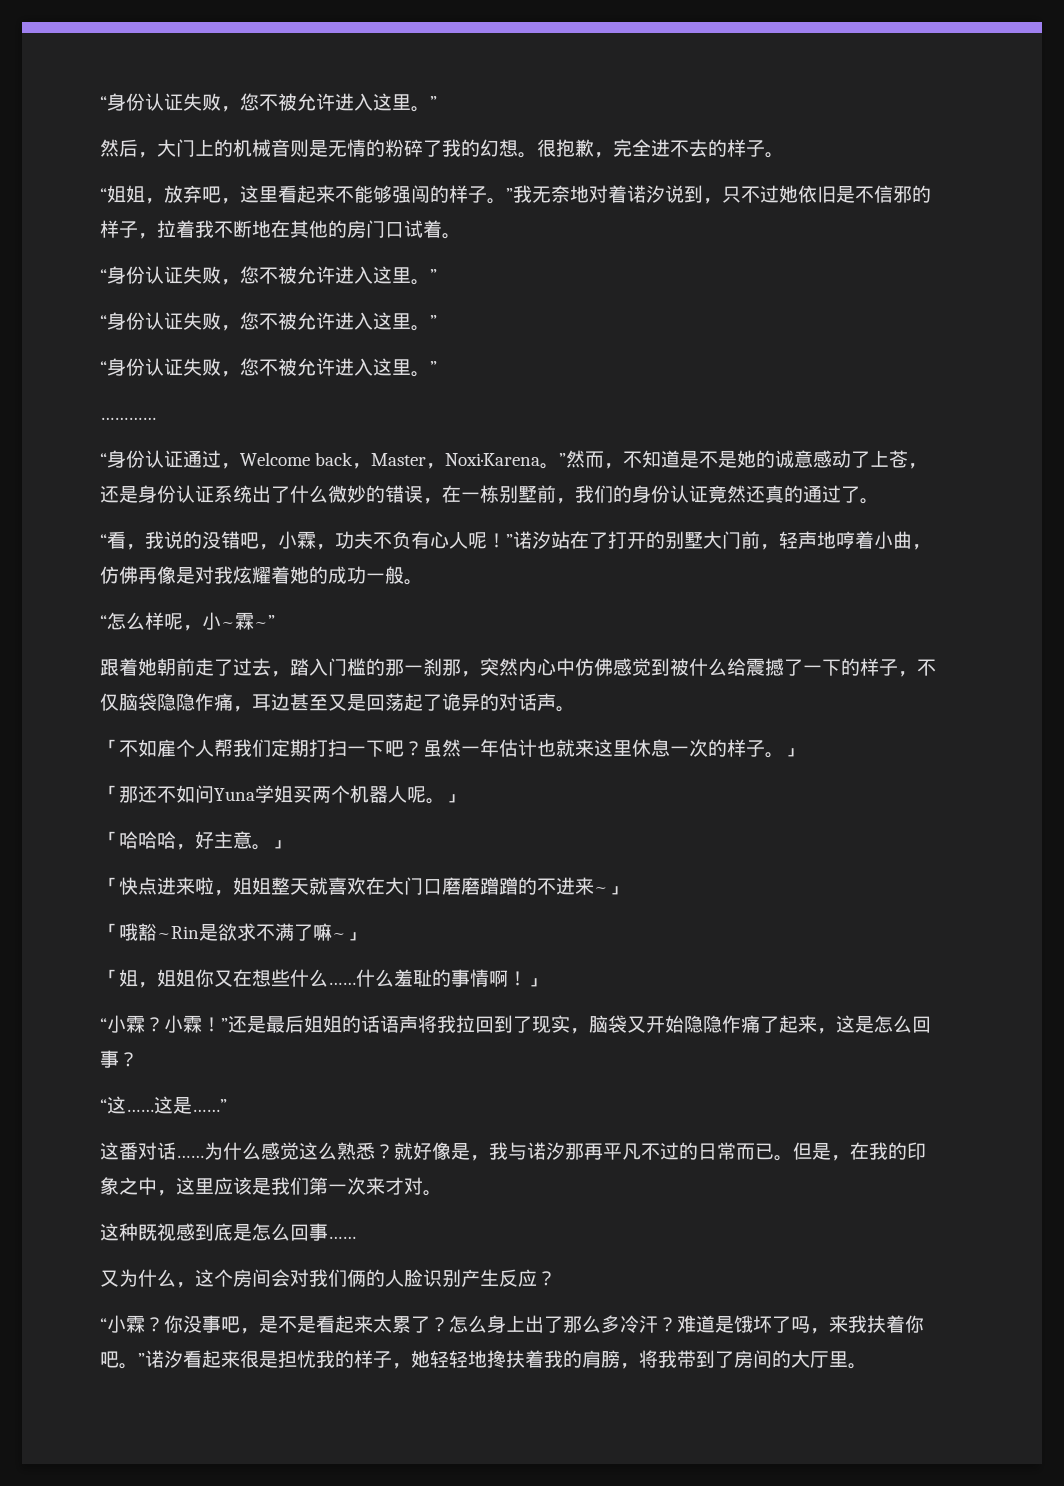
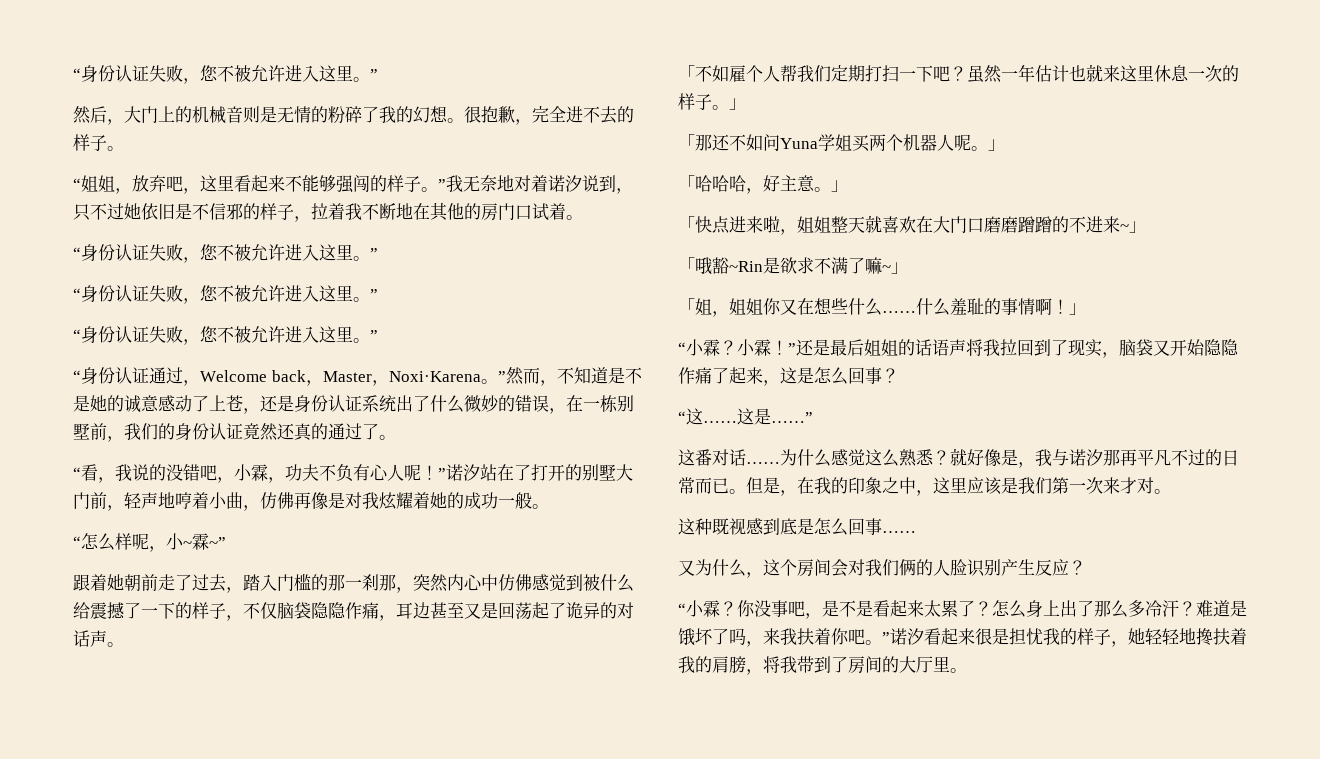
[100,417,156,420] // ………… -> (378, 335) none

